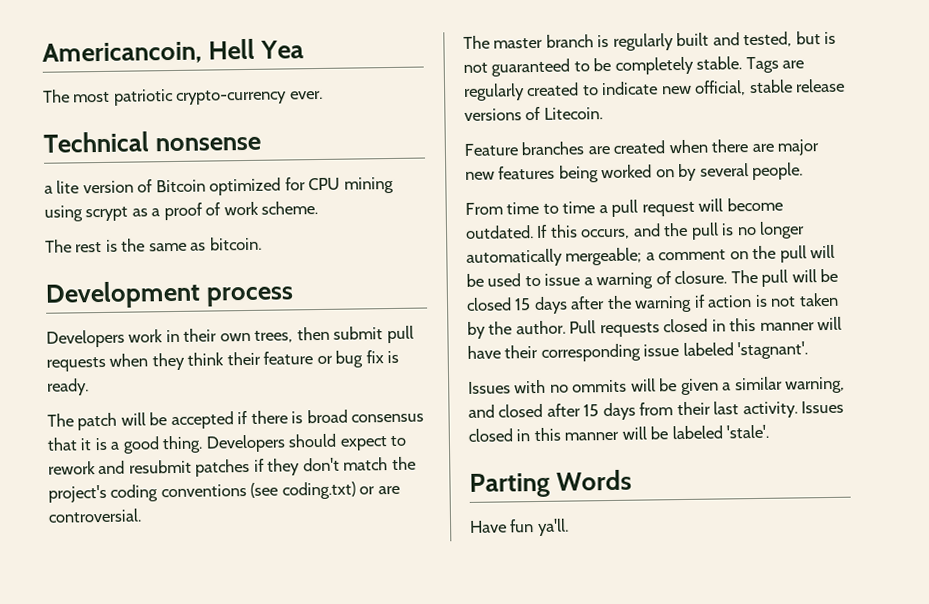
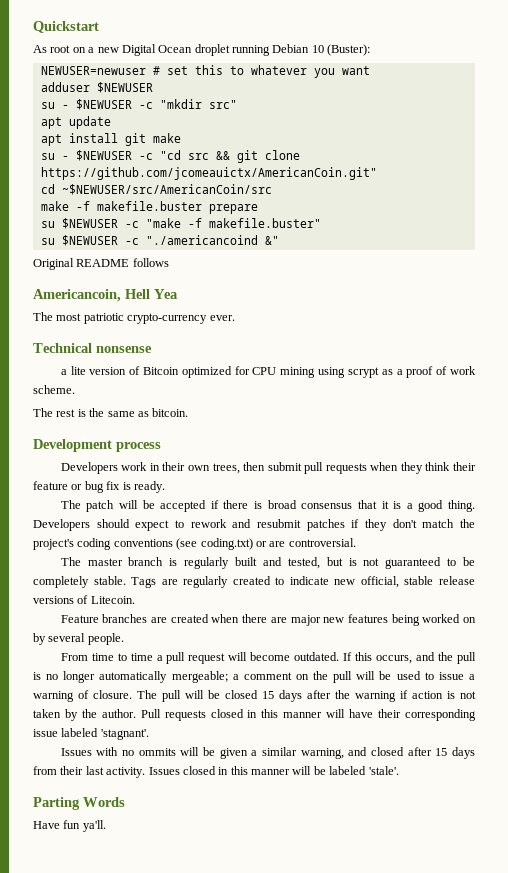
(42, 53) none -> [33,21,99,33] [33,44,371,56] [40,65,370,78] [40,82,153,93] [40,99,237,110] [40,116,111,129] [40,133,181,146] [40,150,300,163] [40,167,377,180] [40,184,272,195] [40,201,258,214] [40,218,321,229] [40,235,279,246] [33,258,169,270] Quickstart // As root on a new Digital Ocean droplet running Debian 10 (Buster): // NEWUSER=newuser # set this to whatever you want // adduser $NEWUSER // su - $NEWUSER -c "mkdir src" // apt update // apt install git make // su - $NEWUSER -c "cd src && git clone https://github.com/jcomeauictx/AmericanCoin.git" // cd ~$NEWUSER/src/AmericanCoin/src // make -f makefile.buster prepare // su $NEWUSER -c "make -f makefile.buster" // su $NEWUSER -c "./americancoind &" // Original README follows //

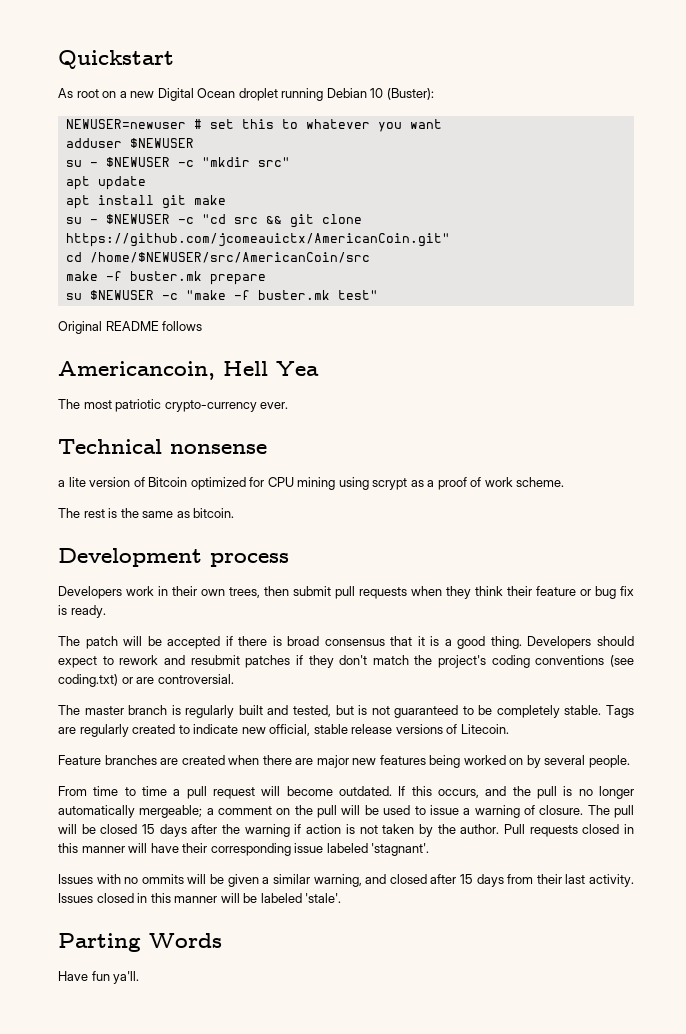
[61,184,272,195] ~$NEWUSER/src/AmericanCoin/src -> [89,252,370,263] /home/$NEWUSER/src/AmericanCoin/src
[96,201,202,211] makefile.buster -> [129,271,202,281] buster.mk
[208,218,321,228] [40,235,279,246] makefile.buster" // su $NEWUSER -c "./americancoind &" -> [257,290,378,300] buster.mk test"

